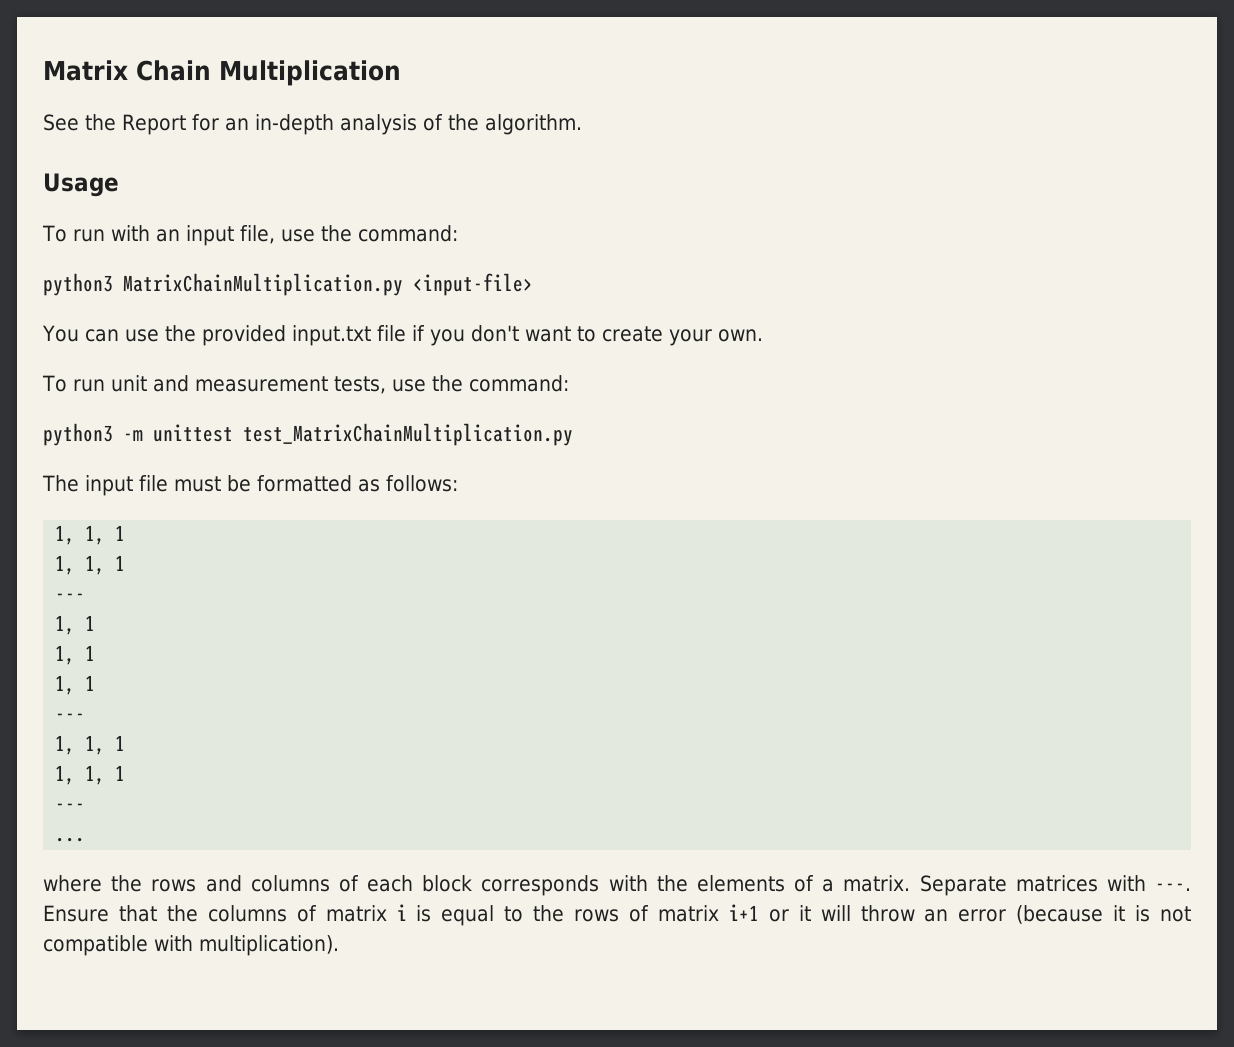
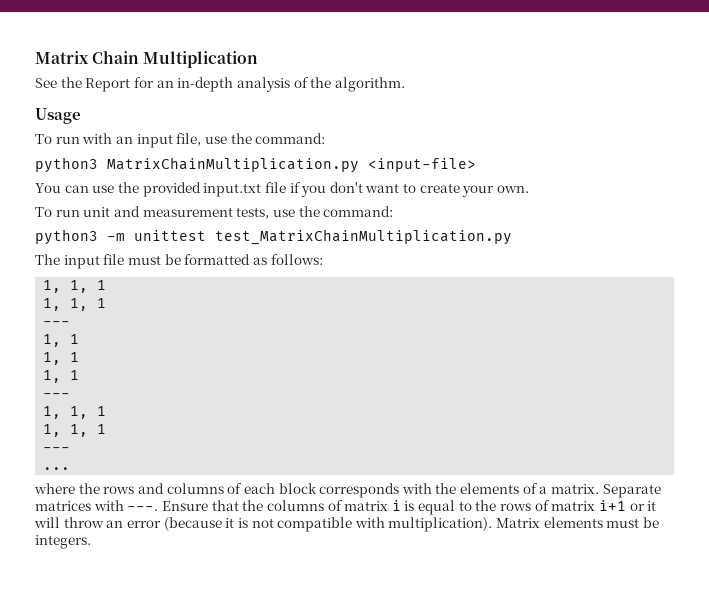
(339, 945) none -> [496,517,660,528] [35,535,91,549] Matrix elements must be integers.

